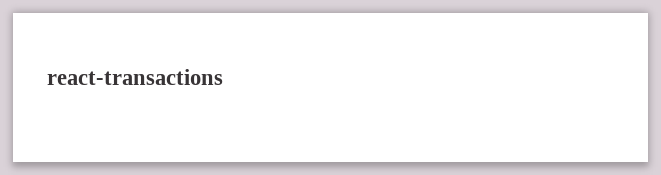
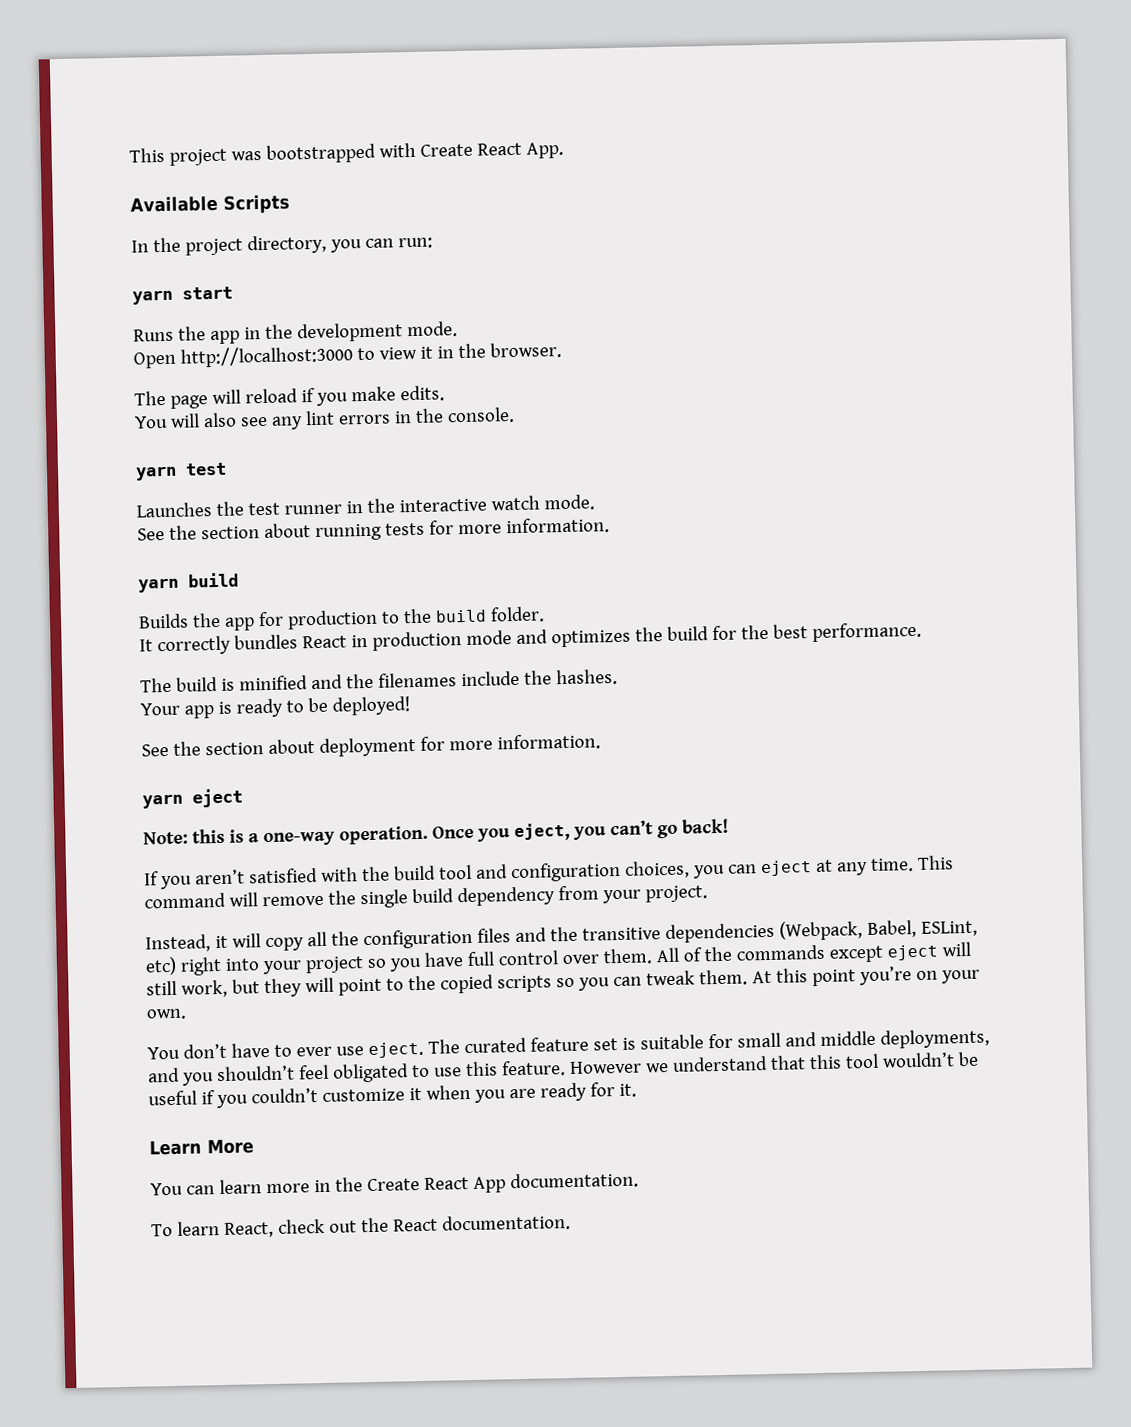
[47,69,223,85] react-transactions -> [129,141,564,166] [130,194,290,214] [131,234,433,256] [132,286,233,305] [133,321,458,345] [133,342,562,369] [134,385,445,409] [134,406,515,430] [135,462,227,481] [136,494,595,518] [137,517,610,542] [138,572,239,593] [138,606,545,631] [139,621,922,656] [140,668,618,693] [140,696,410,719] [141,733,601,757] [142,788,243,809] [143,818,729,847] [144,855,954,890] [144,885,708,909] [145,920,978,953] [145,941,971,976] [146,966,980,998] [146,1008,187,1020] [147,1028,990,1060] [148,1051,979,1086] [148,1082,637,1109] [149,1138,254,1156] [150,1171,639,1196] [151,1214,571,1238] This project was bootstrapped with Create React App. // Available Scripts // In the project directory, you can run: // yarn start // Runs the app in the development mode. // Open http://localhost:3000 to view it in the browser. // The page will reload if you make edits. // You will also see any lint errors in the console. // yarn test // Launches the test runner in the interactive watch mode. // See the section about running tests for more information. // yarn build // Builds the app for production to the build folder. // It correctly bundles React in production mode and optimizes the build for the best performance. // The build is minified and the filenames include the hashes. // Your app is ready to be deployed! // See the section about deployment for more information. // yarn eject // Note: this is a one-way operation. Once you eject, you can’t go back! // If you aren’t satisfied with the build tool and configuration choices, you can eject at any time. This command will remove the single build dependency from your project. // Instead, it will copy all the configuration files and the transitive dependencies (Webpack, Babel, ESLint, etc) right into your project so you have full control over them. All of the commands except eject will still work, but they will point to the copied scripts so you can tweak them. At this point you’re on your own. // You don’t have to ever use eject. The curated feature set is suitable for small and middle deployments, and you shouldn’t feel obligated to use this feature. However we understand that this tool wouldn’t be useful if you couldn’t customize it when you are ready for it. // Learn More // You can learn more in the Create React App documentation. // To learn React, check out the React documentation.

